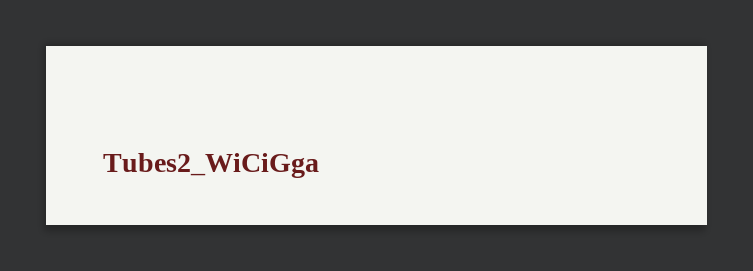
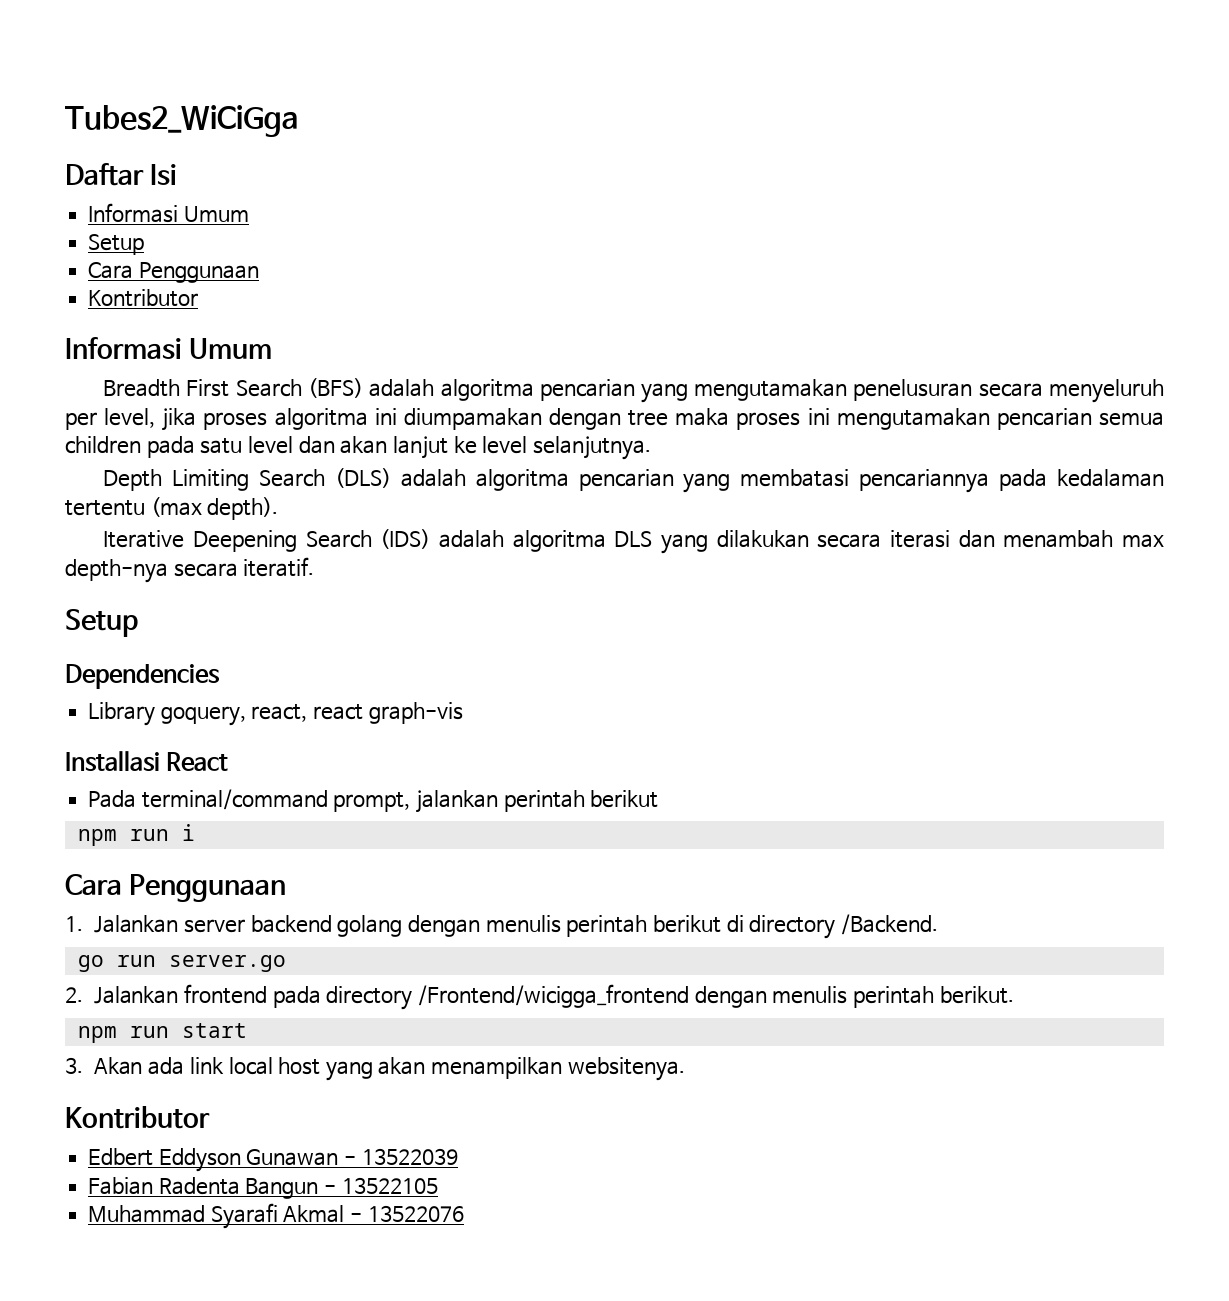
(319, 165) none -> [65,163,178,186] [88,203,249,223] [88,234,145,255] [88,262,259,283] [88,289,199,307] [65,337,273,359] [103,378,1165,403] [65,408,1164,431] [65,436,651,460] [103,468,1165,493] [65,497,279,520] [103,529,1165,554] [65,557,315,583] [65,609,138,637] [65,664,220,689] [88,702,463,726] [65,751,229,772] [88,789,659,813] [77,824,195,846] [65,874,287,902] [65,914,939,939] [77,955,286,972] [65,984,1014,1010] [77,1023,247,1043] [65,1057,685,1081] [65,1106,210,1129] [88,1148,458,1172] [88,1177,438,1199] [88,1203,464,1229] // Daftar Isi // Informasi Umum // Setup // Cara Penggunaan // Kontributor // Informasi Umum // Breadth First Search (BFS) adalah algoritma pencarian yang mengutamakan penelusuran secara menyeluruh per level, jika proses algoritma ini diumpamakan dengan tree maka proses ini mengutamakan pencarian semua children pada satu level dan akan lanjut ke level selanjutnya. // Depth Limiting Search (DLS) adalah algoritma pencarian yang membatasi pencariannya pada kedalaman tertentu (max depth). // Iterative Deepening Search (IDS) adalah algoritma DLS yang dilakukan secara iterasi dan menambah max depth-nya secara iteratif. // Setup // Dependencies // Library goquery, react, react graph-vis // Installasi React // Pada terminal/command prompt, jalankan perintah berikut // npm run i // Cara Penggunaan // 1. Jalankan server backend golang dengan menulis perintah berikut di directory /Backend. // go run server.go // 2. Jalankan frontend pada directory /Frontend/wicigga_frontend dengan menulis perintah berikut. // npm run start // 3. Akan ada link local host yang akan menampilkan websitenya. // Kontributor // Edbert Eddyson Gunawan - 13522039 // Fabian Radenta Bangun - 13522105 // Muhammad Syarafi Akmal - 13522076

